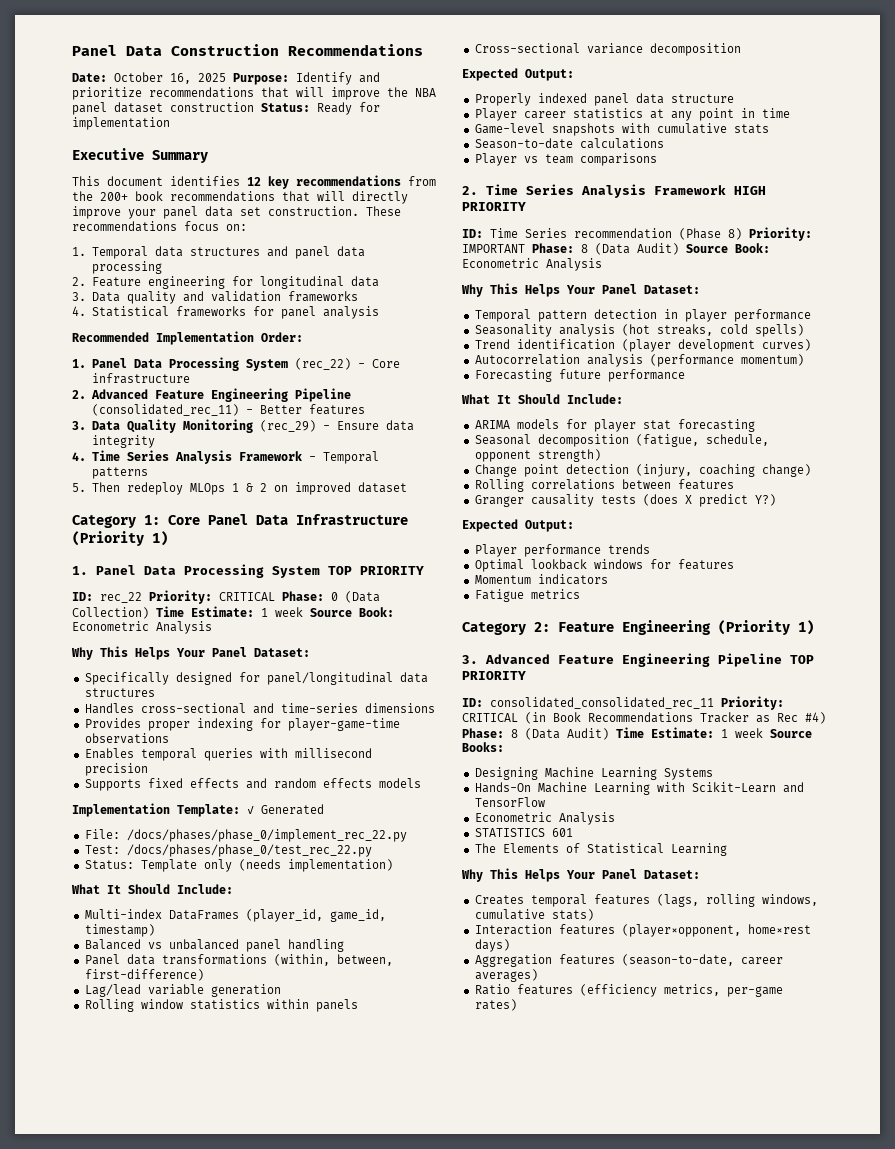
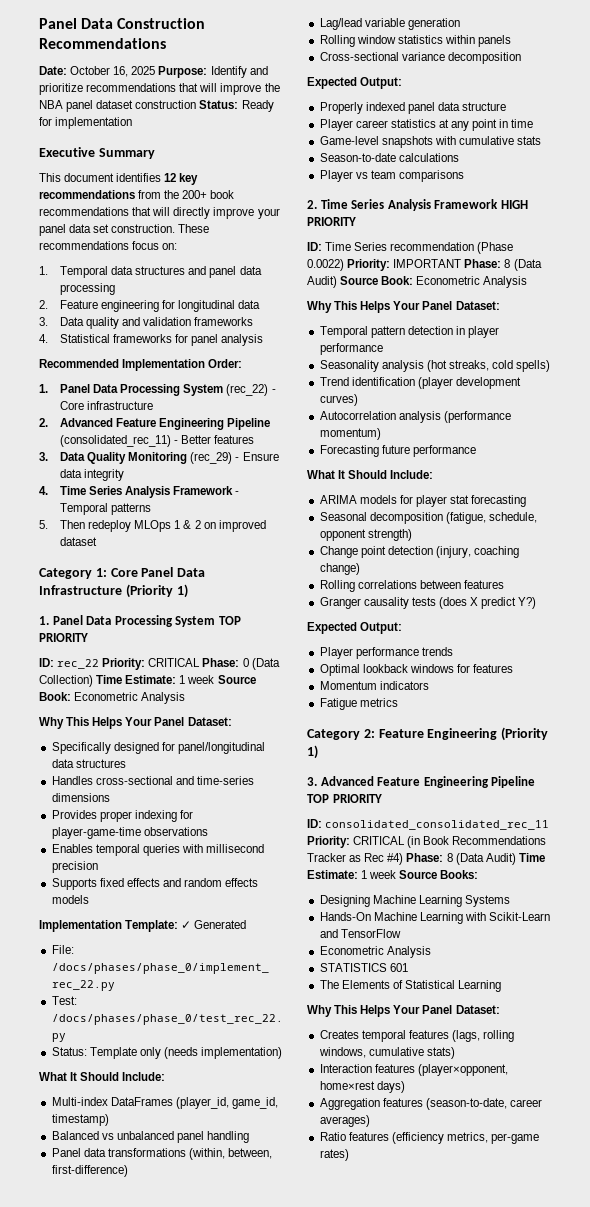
[728,228,742,240] 8) -> [307,259,344,271] 0.0022)

